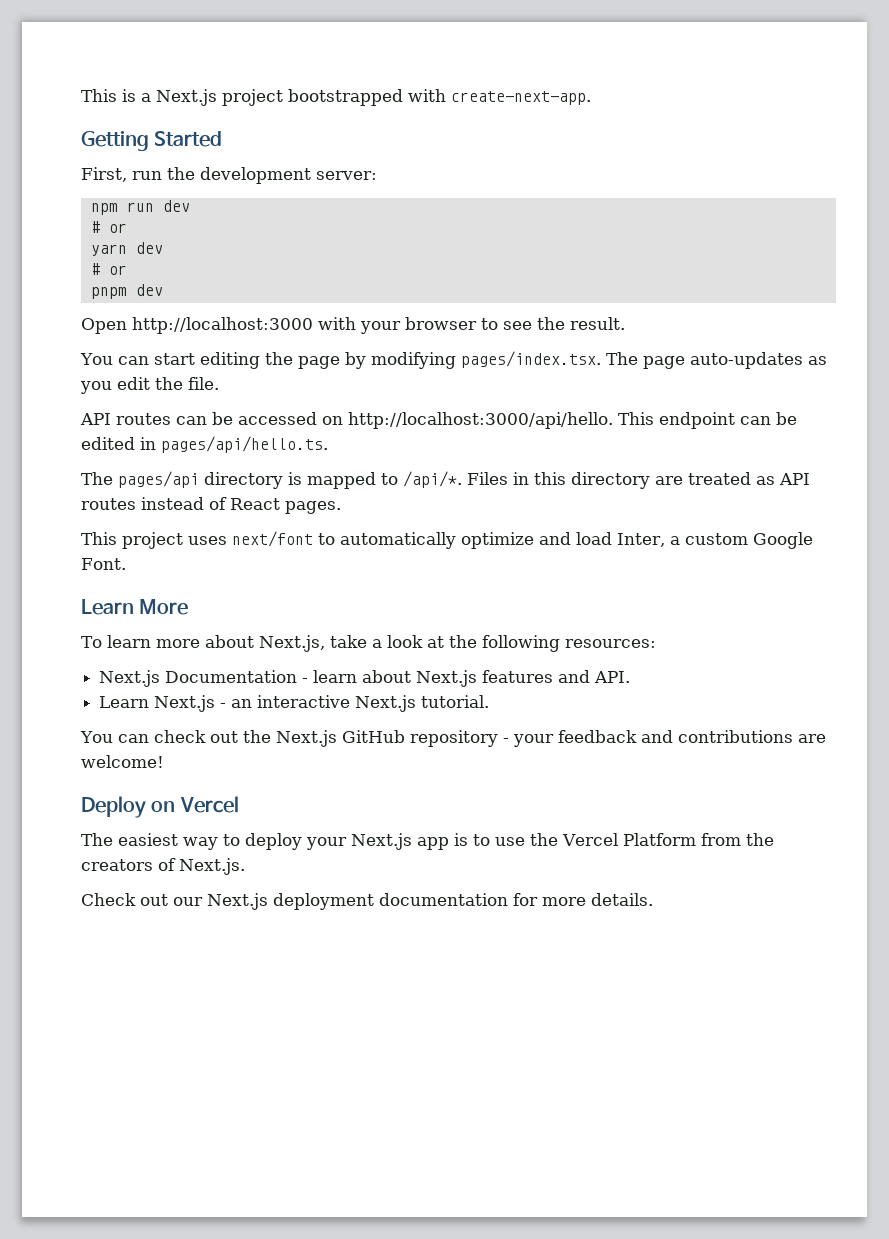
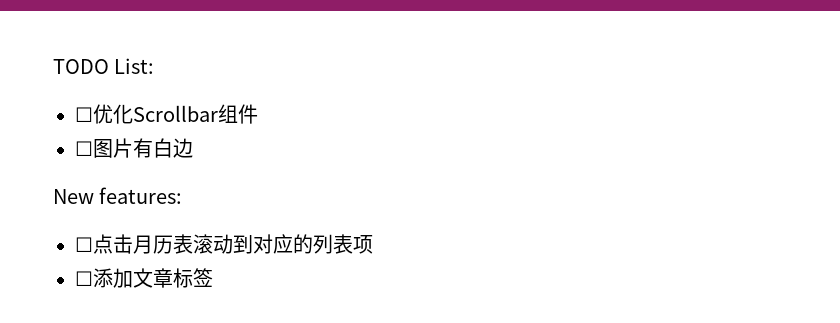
[81,89,591,106] [81,131,223,151] [81,167,377,184] [90,200,190,215] [90,221,127,233] [90,242,163,256] [90,263,127,275] [90,284,163,299] [81,317,625,334] [80,351,827,369] [80,377,219,394] [80,412,797,429] [81,436,328,453] [81,471,810,489] [81,497,341,514] [81,531,813,549] [81,558,126,570] [81,599,189,615] [81,635,656,652] [99,670,631,687] [99,695,490,712] [80,730,826,747] [81,755,164,768] [81,796,239,818] [81,833,774,850] [81,858,245,875] [81,893,653,910] This is a Next.js project bootstrapped with create-next-app. // Getting Started // First, run the development server: // npm run dev // # or // yarn dev // # or // pnpm dev // Open http://localhost:3000 with your browser to see the result. // You can start editing the page by modifying pages/index.tsx. The page auto-updates as you edit the file. // API routes can be accessed on http://localhost:3000/api/hello. This endpoint can be edited in pages/api/hello.ts. // The pages/api directory is mapped to /api/*. Files in this directory are treated as API routes instead of React pages. // This project uses next/font to automatically optimize and load Inter, a custom Google Font. // Learn More // To learn more about Next.js, take a look at the following resources: // Next.js Documentation - learn about Next.js features and API. // Learn Next.js - an interactive Next.js tutorial. // You can check out the Next.js GitHub repository - your feedback and contributions are welcome! // Deploy on Vercel // The easiest way to deploy your Next.js app is to use the Vercel Platform from the creators of Next.js. // Check out our Next.js deployment documentation for more details. -> [53,58,155,74] [75,104,258,124] [75,138,193,158] [53,187,183,204] [75,234,373,254] [75,268,213,288] TODO List: // ☐优化Scrollbar组件 // ☐图片有白边 // New features: // ☐点击月历表滚动到对应的列表项 // ☐添加文章标签

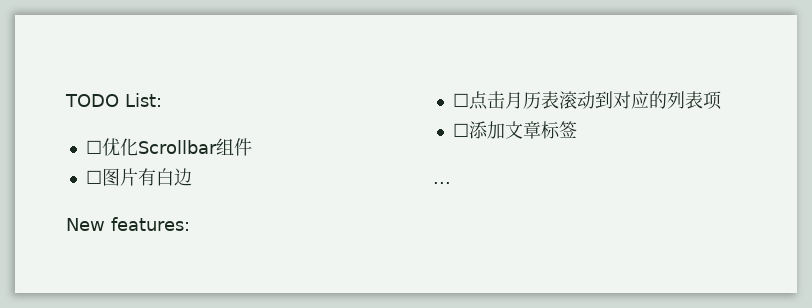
(213, 277) none -> [433,182,451,184] // ...

